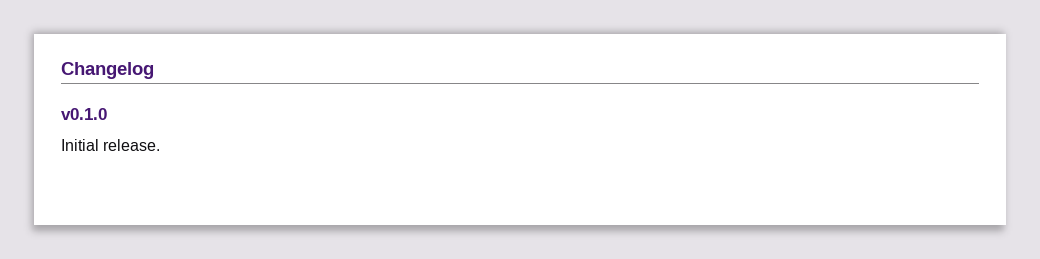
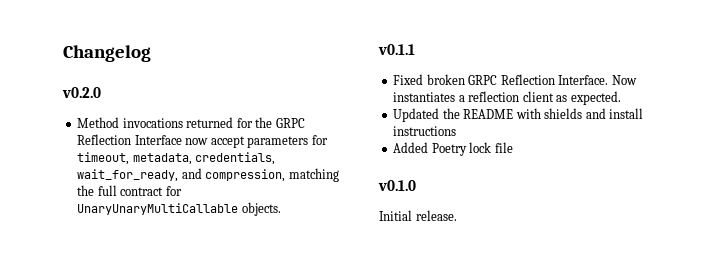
(154, 70) none -> [62,87,101,98] [77,117,305,128] [77,134,328,148] [77,152,276,165] [77,168,339,182] [77,185,182,196] [77,202,281,216] [378,44,415,55] [393,74,637,85] [393,91,621,105] [393,108,644,122] [393,126,457,136] [393,142,513,156] // v0.2.0 // Method invocations returned for the GRPC Reflection Interface now accept parameters for timeout, metadata, credentials, wait_for_ready, and compression, matching the full contract for UnaryUnaryMultiCallable objects. // v0.1.1 // Fixed broken GRPC Reflection Interface. Now instantiates a reflection client as expected. // Updated the README with shields and install instructions // Added Poetry lock file

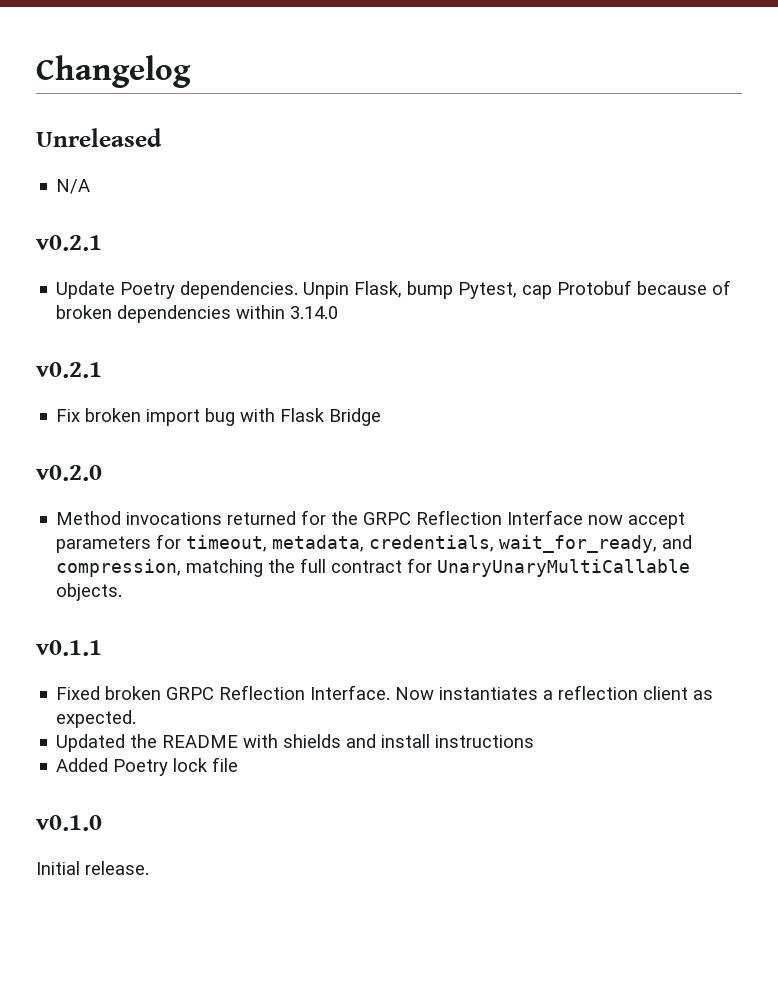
(151, 53) none -> [36,128,162,147] [56,179,91,194] [36,235,102,251] [56,280,732,299] [56,305,339,323] [36,362,102,378] [56,408,382,426] // Unreleased // N/A // v0.2.1 // Update Poetry dependencies. Unpin Flask, bump Pytest, cap Protobuf because of broken dependencies within 3.14.0 // v0.2.1 // Fix broken import bug with Flask Bridge

